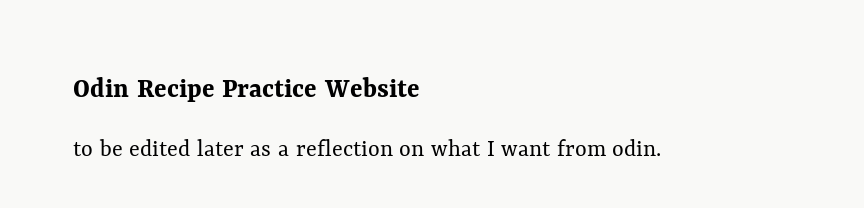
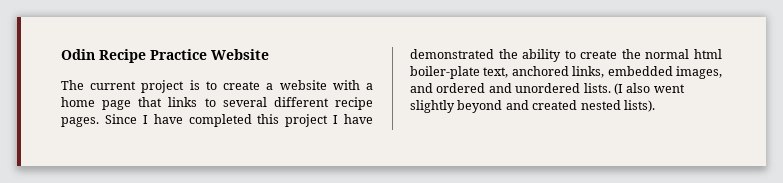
[73,139,662,156] to be edited later as a reflection on what I want from odin. -> [61,80,374,93] [61,97,373,110] [61,114,373,127] [410,49,722,62] [410,66,722,79] [410,83,685,95] [410,100,655,113] The current project is to create a website with a home page that links to several different recipe pages. Since I have completed this project I have demonstrated the ability to create the normal html boiler-plate text, anchored links, embedded images, and ordered and unordered lists. (I also went slightly beyond and created nested lists).

